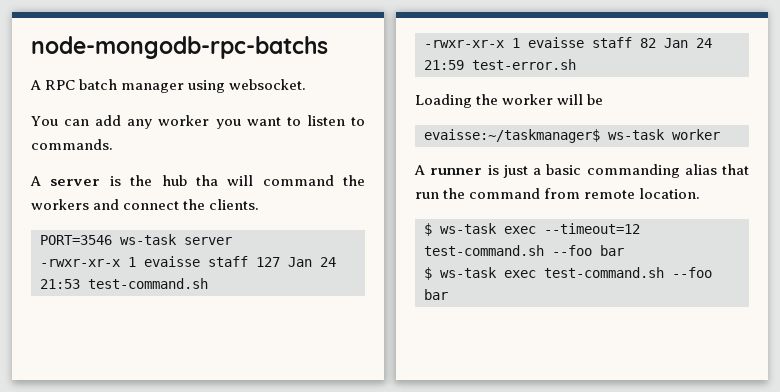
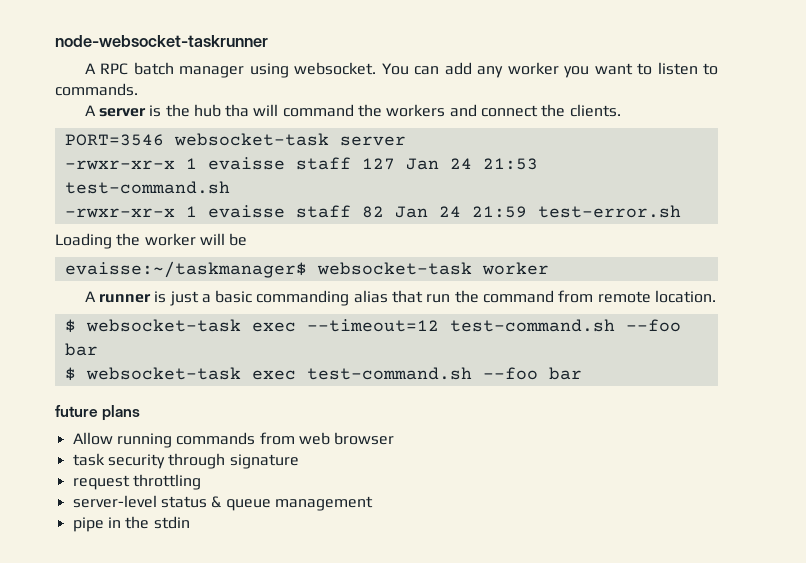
[31,36,328,59] node-mongodb-rpc-batchs -> [55,35,268,47] node-websocket-taskrunner
(307, 84) // -> (377, 68) none
[120,234,177,245] ws-task -> [173,133,329,146] websocket-task
[608,129,665,140] ws-task -> [316,262,472,275] websocket-task
[440,223,497,234] ws-task -> [85,319,241,332] websocket-task
[440,267,497,278] ws-task -> [85,367,241,380] websocket-task
(448, 294) none -> [55,405,141,421] [72,432,395,448] [72,453,299,469] [72,474,201,490] [72,495,373,511] [72,516,190,532] // future plans // Allow running commands from web browser // task security through signature // request throttling // server-level status & queue management // pipe in the stdin

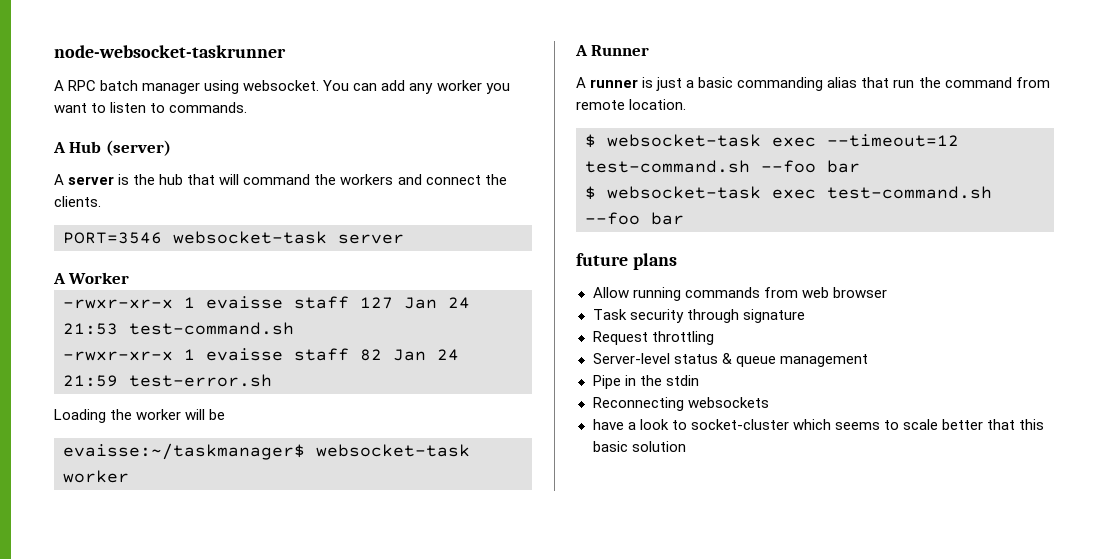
(138, 89) none -> [53,140,171,156] // A Hub (server)
[225,104,250,117] tha -> [187,174,216,185] that
(406, 141) none -> [53,272,130,284] // A Worker
(549, 268) none -> [575,45,650,56] // A Runner
[72,453,105,466] task -> [592,309,627,320] Task
[72,475,130,490] request -> [592,331,648,345] Request
[72,495,157,508] server-level -> [592,353,670,364] Server-level
[72,517,104,532] pipe -> [592,375,621,389] Pipe
(190, 522) none -> [592,397,769,411] [592,419,1045,430] [592,441,686,452] // Reconnecting websockets // have a look to socket-cluster which seems to scale better that this basic solution

